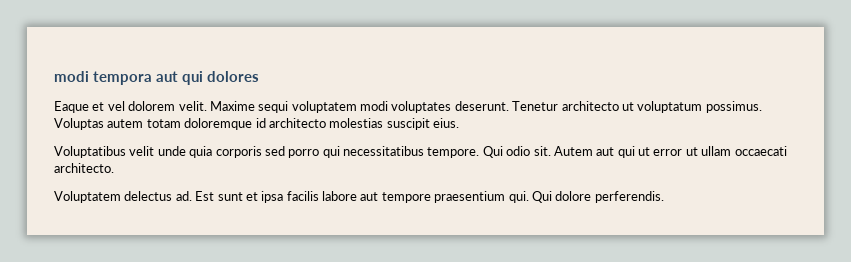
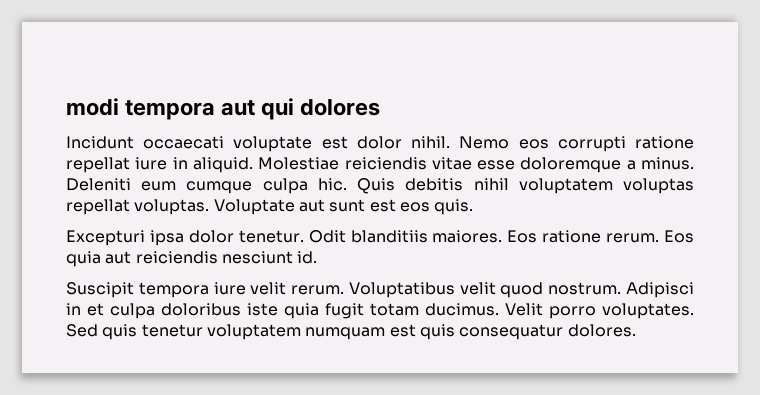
[54,101,762,113] [54,118,459,130] [54,146,787,158] [54,163,114,173] [54,191,664,203] Eaque et vel dolorem velit. Maxime sequi voluptatem modi voluptates deserunt. Tenetur architecto ut voluptatum possimus. Voluptas autem totam doloremque id architecto molestias suscipit eius. // Voluptatibus velit unde quia corporis sed porro qui necessitatibus tempore. Qui odio sit. Autem aut qui ut error ut ullam occaecati architecto. // Voluptatem delectus ad. Est sunt et ipsa facilis labore aut tempore praesentium qui. Qui dolore perferendis. -> [66,136,694,152] [66,157,694,173] [66,178,694,194] [66,199,474,215] [66,230,695,246] [66,251,318,267] [66,282,694,298] [66,303,694,319] [66,324,636,340] Incidunt occaecati voluptate est dolor nihil. Nemo eos corrupti ratione repellat iure in aliquid. Molestiae reiciendis vitae esse doloremque a minus. Deleniti eum cumque culpa hic. Quis debitis nihil voluptatem voluptas repellat voluptas. Voluptate aut sunt est eos quis. // Excepturi ipsa dolor tenetur. Odit blanditiis maiores. Eos ratione rerum. Eos quia aut reiciendis nesciunt id. // Suscipit tempora iure velit rerum. Voluptatibus velit quod nostrum. Adipisci in et culpa doloribus iste quia fugit totam ducimus. Velit porro voluptates. Sed quis tenetur voluptatem numquam est quis consequatur dolores.

